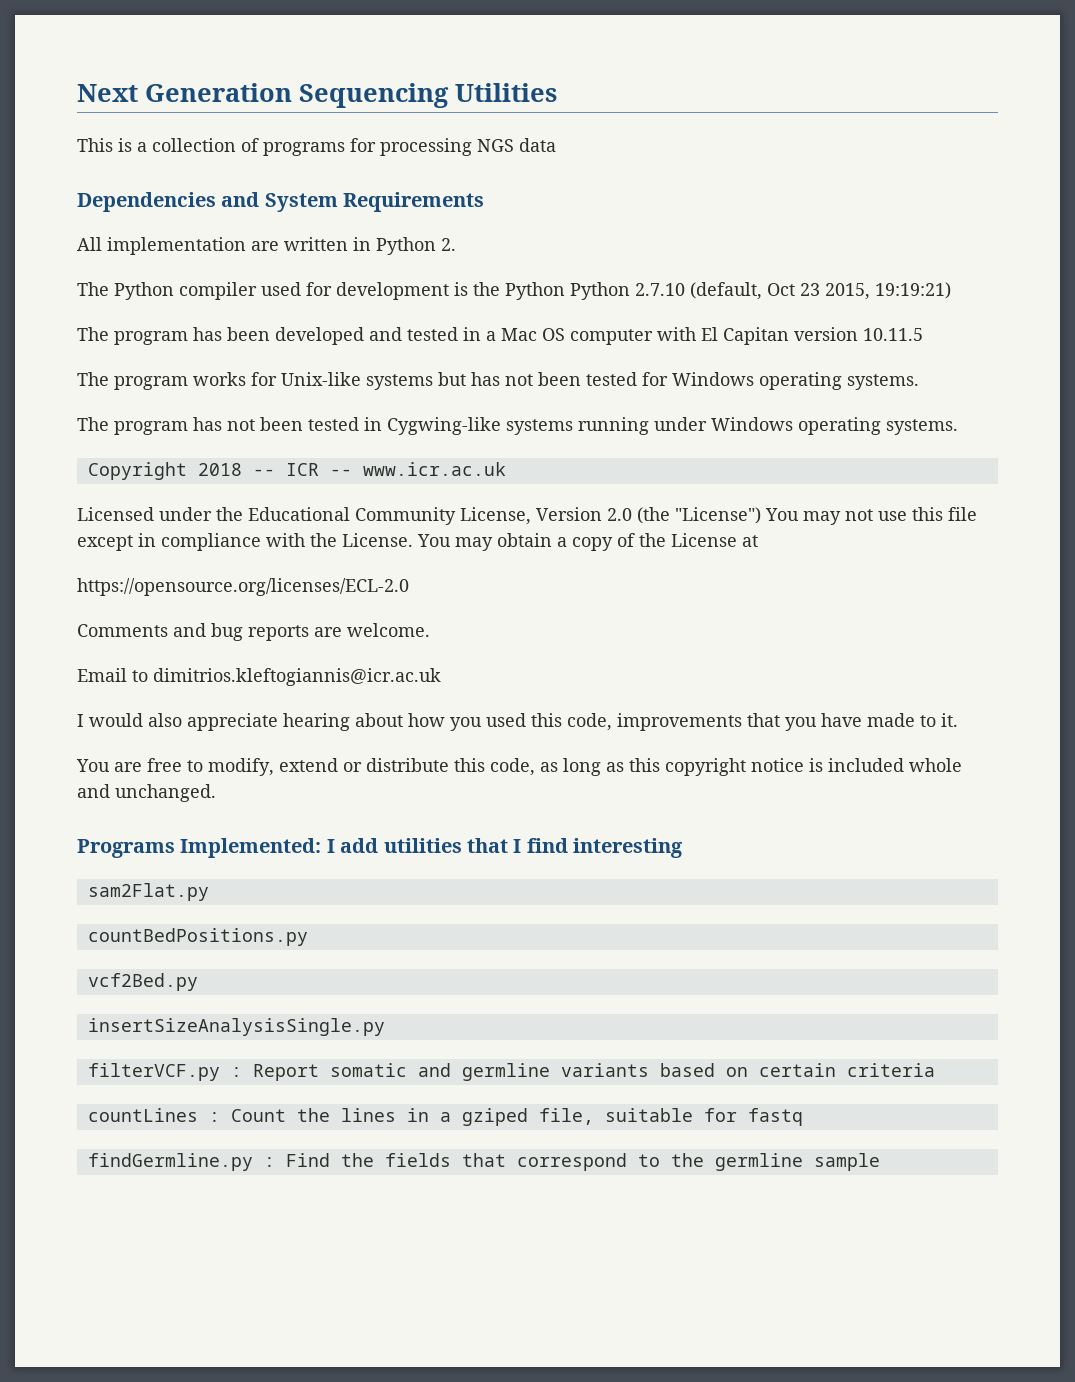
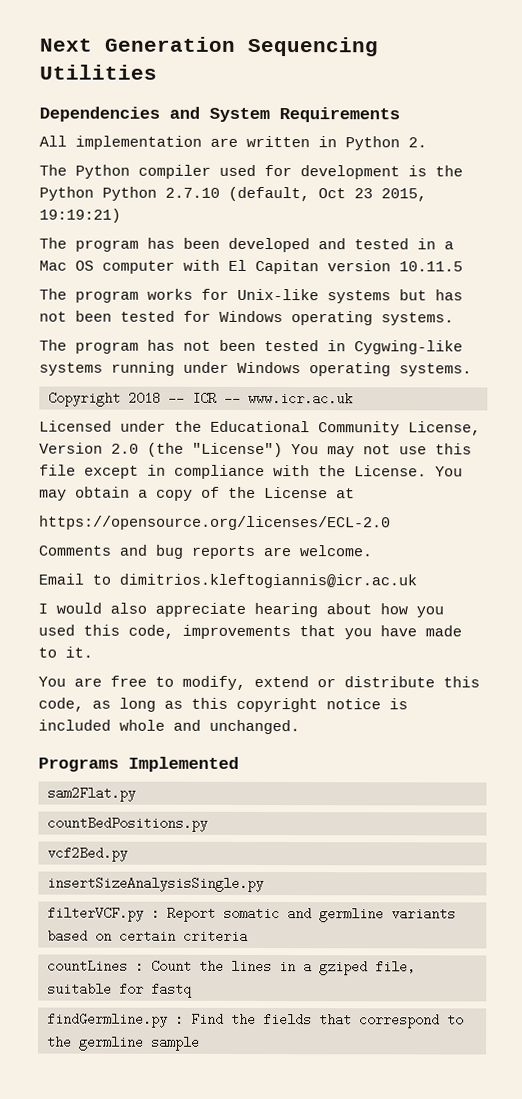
[77,138,556,156] // This is a collection of programs for processing NGS data -> (157, 72) none
[180,838,684,858] Implemented: I add utilities that I find interesting -> [128,756,239,772] Implemented

